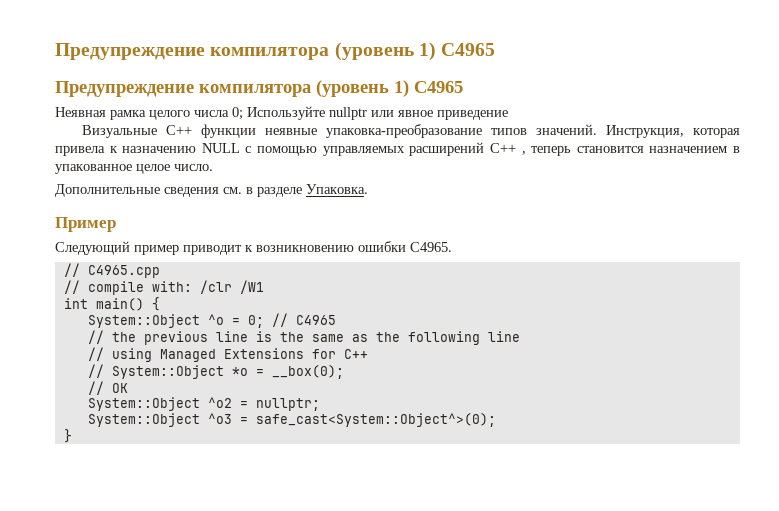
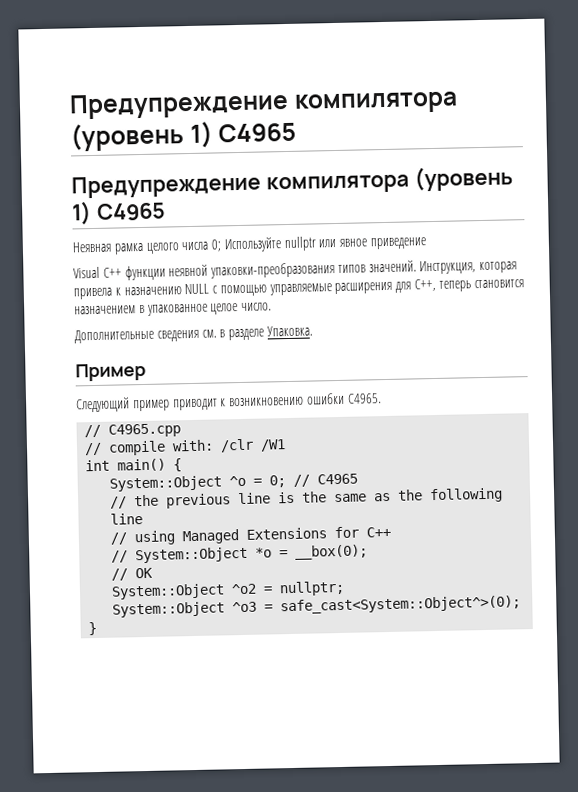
[81,125,157,138] Визуальные -> [73,266,100,279] Visual
[264,124,482,138] неявные упаковка-преобразование -> [168,262,336,279] неявной упаковки-преобразования
[322,142,526,156] управляемых расширений C++ , -> [268,278,437,296] управляемые расширения для C++,

